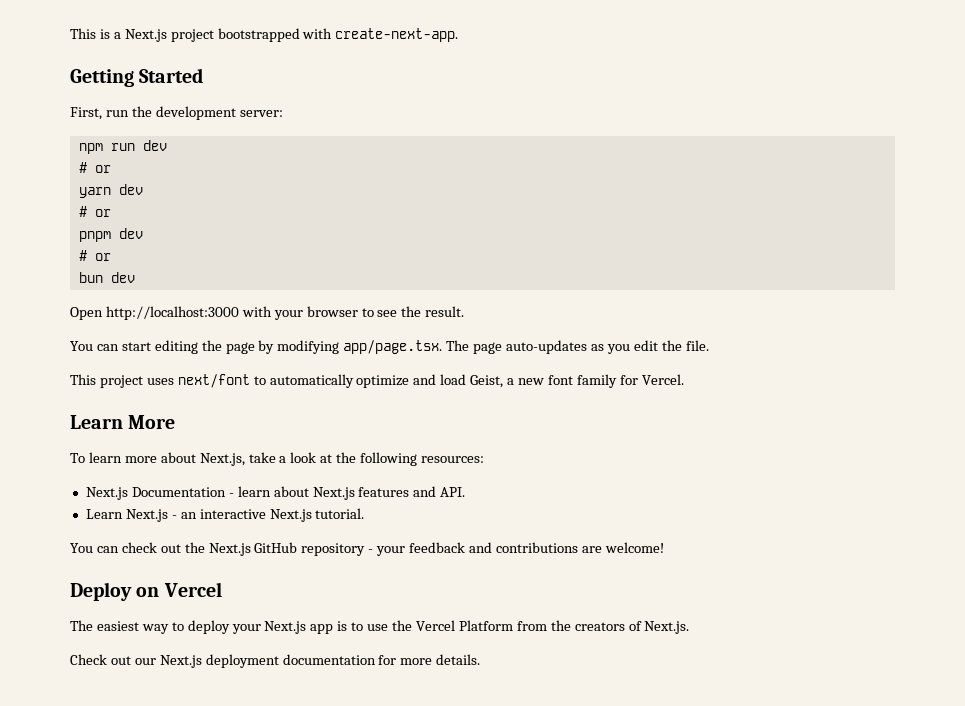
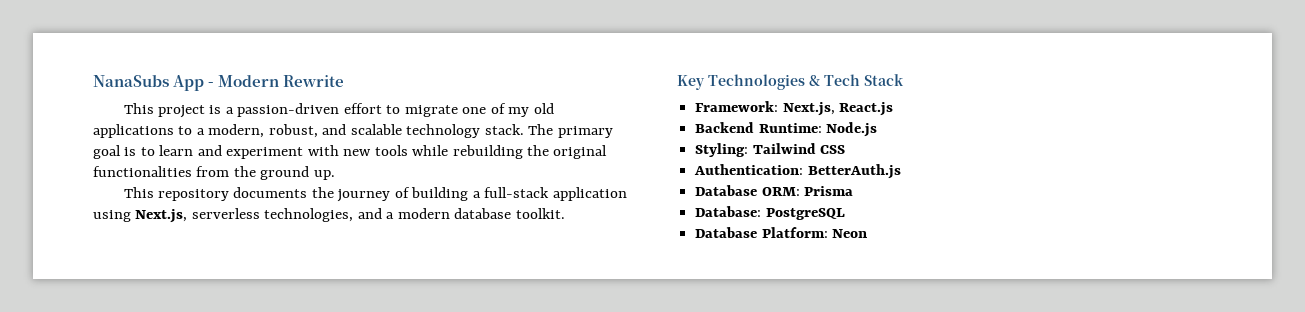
[70,28,459,42] [70,68,204,87] [70,106,283,120] [78,140,167,154] [78,162,111,173] [78,184,143,198] [78,206,111,217] [78,228,143,242] [78,250,111,261] [78,272,135,283] [70,306,465,320] [70,340,709,354] [70,374,684,388] [70,415,176,429] [70,452,485,466] [85,486,466,500] [85,508,365,522] [70,542,664,556] [70,582,222,601] [70,620,690,634] [70,654,481,668] This is a Next.js project bootstrapped with create-next-app. // Getting Started // First, run the development server: // npm run dev // # or // yarn dev // # or // pnpm dev // # or // bun dev // Open http://localhost:3000 with your browser to see the result. // You can start editing the page by modifying app/page.tsx. The page auto-updates as you edit the file. // This project uses next/font to automatically optimize and load Geist, a new font family for Vercel. // Learn More // To learn more about Next.js, take a look at the following resources: // Next.js Documentation - learn about Next.js features and API. // Learn Next.js - an interactive Next.js tutorial. // You can check out the Next.js GitHub repository - your feedback and contributions are welcome! // Deploy on Vercel // The easiest way to deploy your Next.js app is to use the Vercel Platform from the creators of Next.js. // Check out our Next.js deployment documentation for more details. -> [93,75,345,91] [123,103,554,118] [93,124,613,138] [93,145,608,159] [93,166,335,180] [123,187,627,202] [93,208,565,223] [677,74,904,90] [695,101,894,116] [695,122,878,137] [695,143,846,157] [694,164,901,179] [695,185,854,196] [695,206,845,220] [695,227,868,238] NanaSubs App - Modern Rewrite // This project is a passion-driven effort to migrate one of my old applications to a modern, robust, and scalable technology stack. The primary goal is to learn and experiment with new tools while rebuilding the original functionalities from the ground up. // This repository documents the journey of building a full-stack application using Next.js, serverless technologies, and a modern database toolkit. // Key Technologies & Tech Stack // Framework: Next.js, React.js // Backend Runtime: Node.js // Styling: Tailwind CSS // Authentication: BetterAuth.js // Database ORM: Prisma // Database: PostgreSQL // Database Platform: Neon

